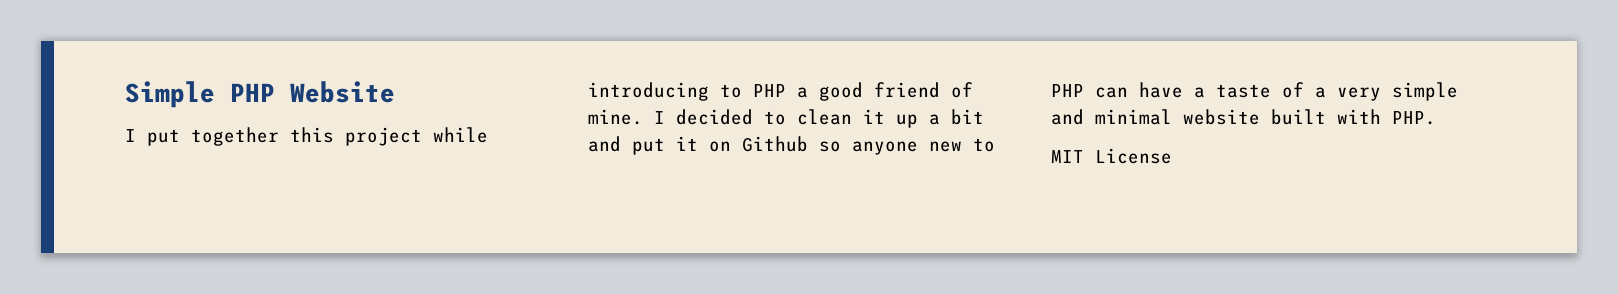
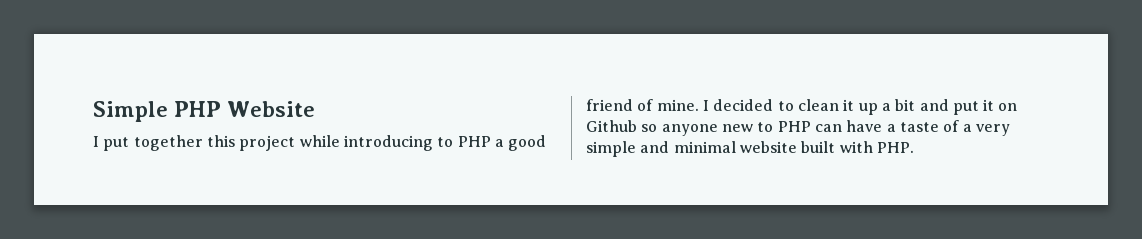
[1051,148,1172,164] // MIT License -> (914, 147) none

